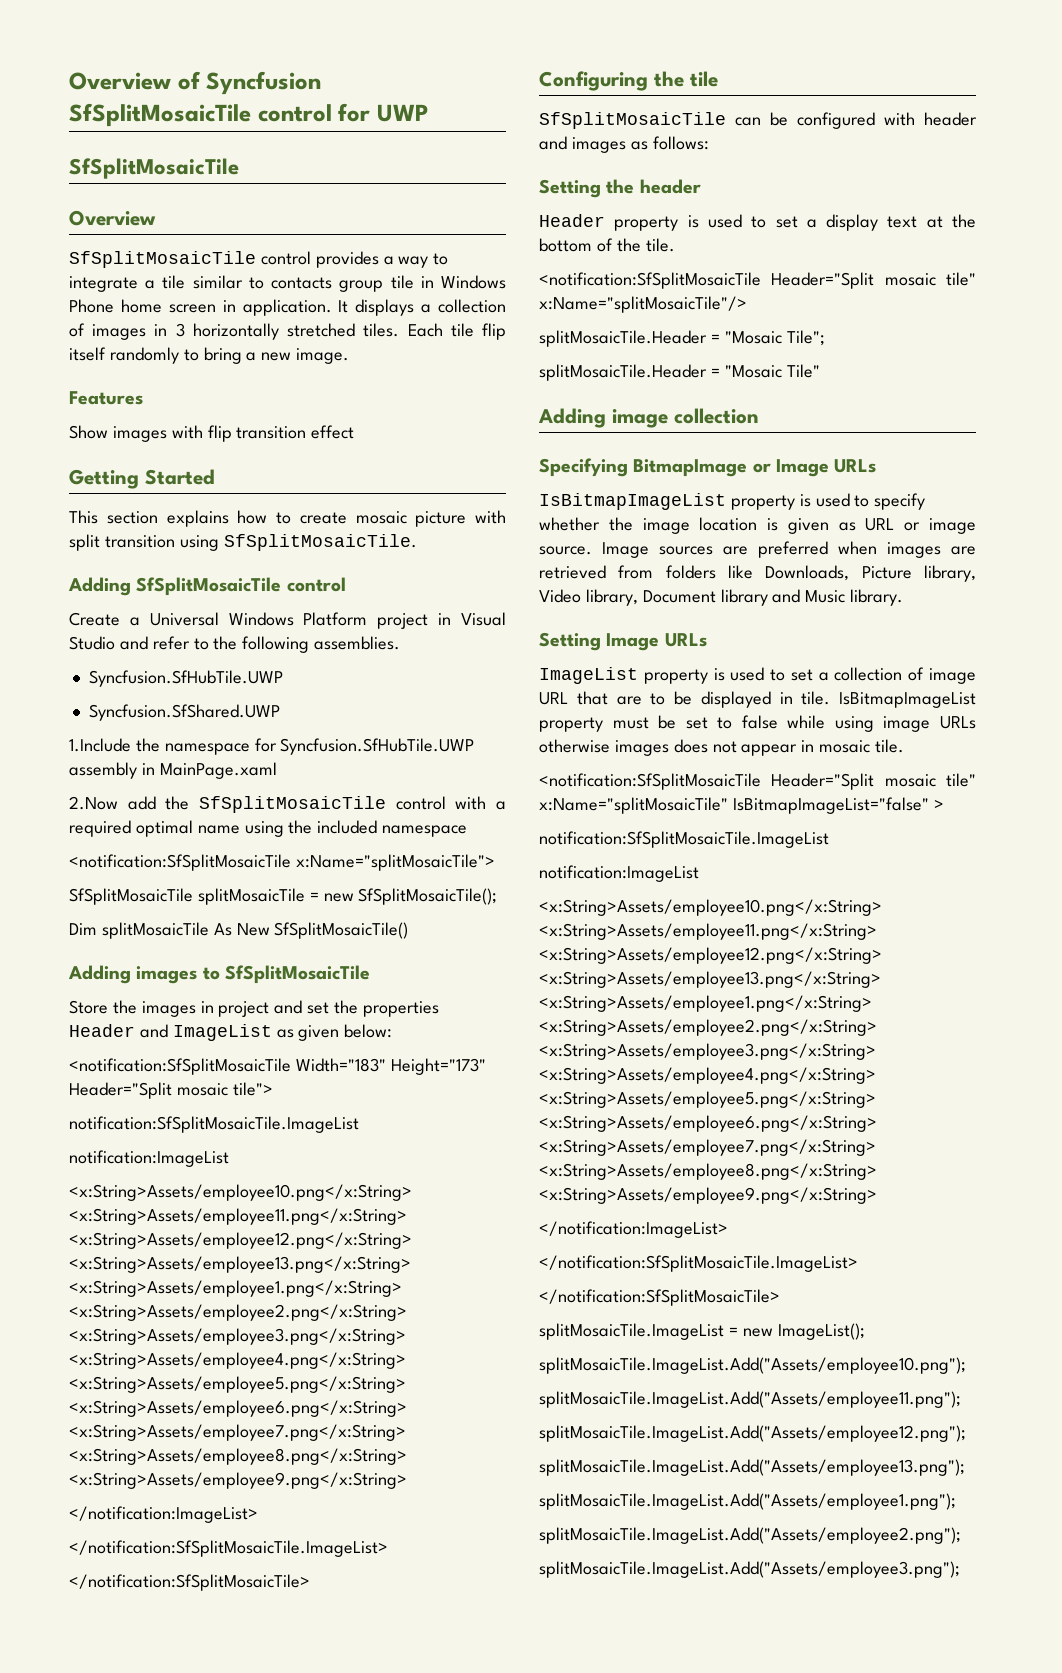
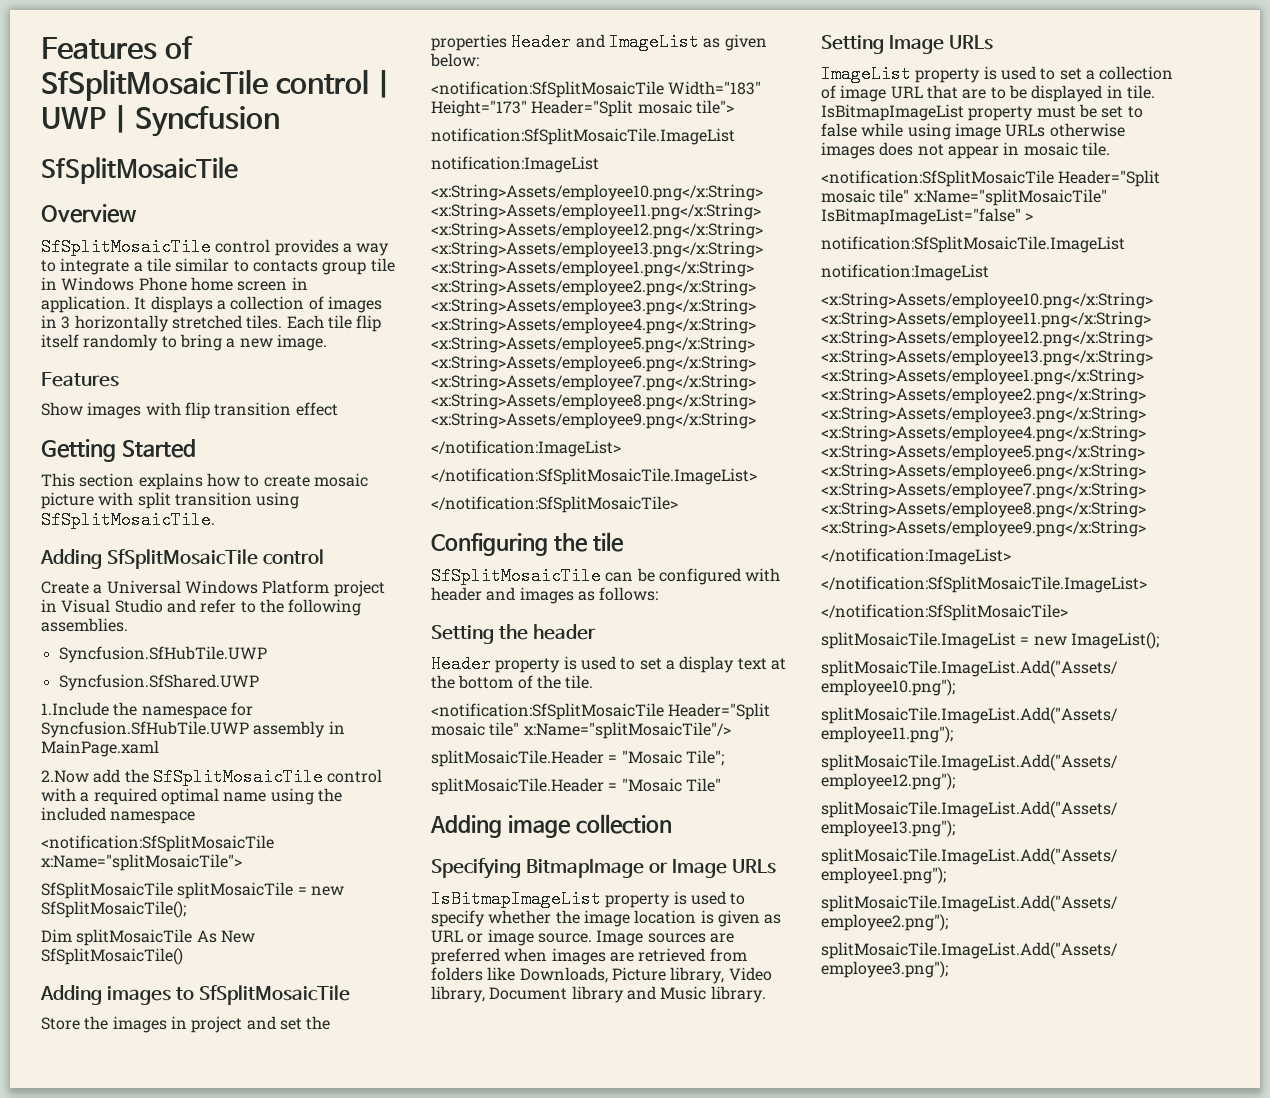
[69,71,322,95] [69,103,371,127] Overview of Syncfusion SfSplitMosaicTile control for -> [41,36,193,60] [41,69,390,101] Features of SfSplitMosaicTile control |
(429, 113) none -> [113,105,280,137] | Syncfusion

